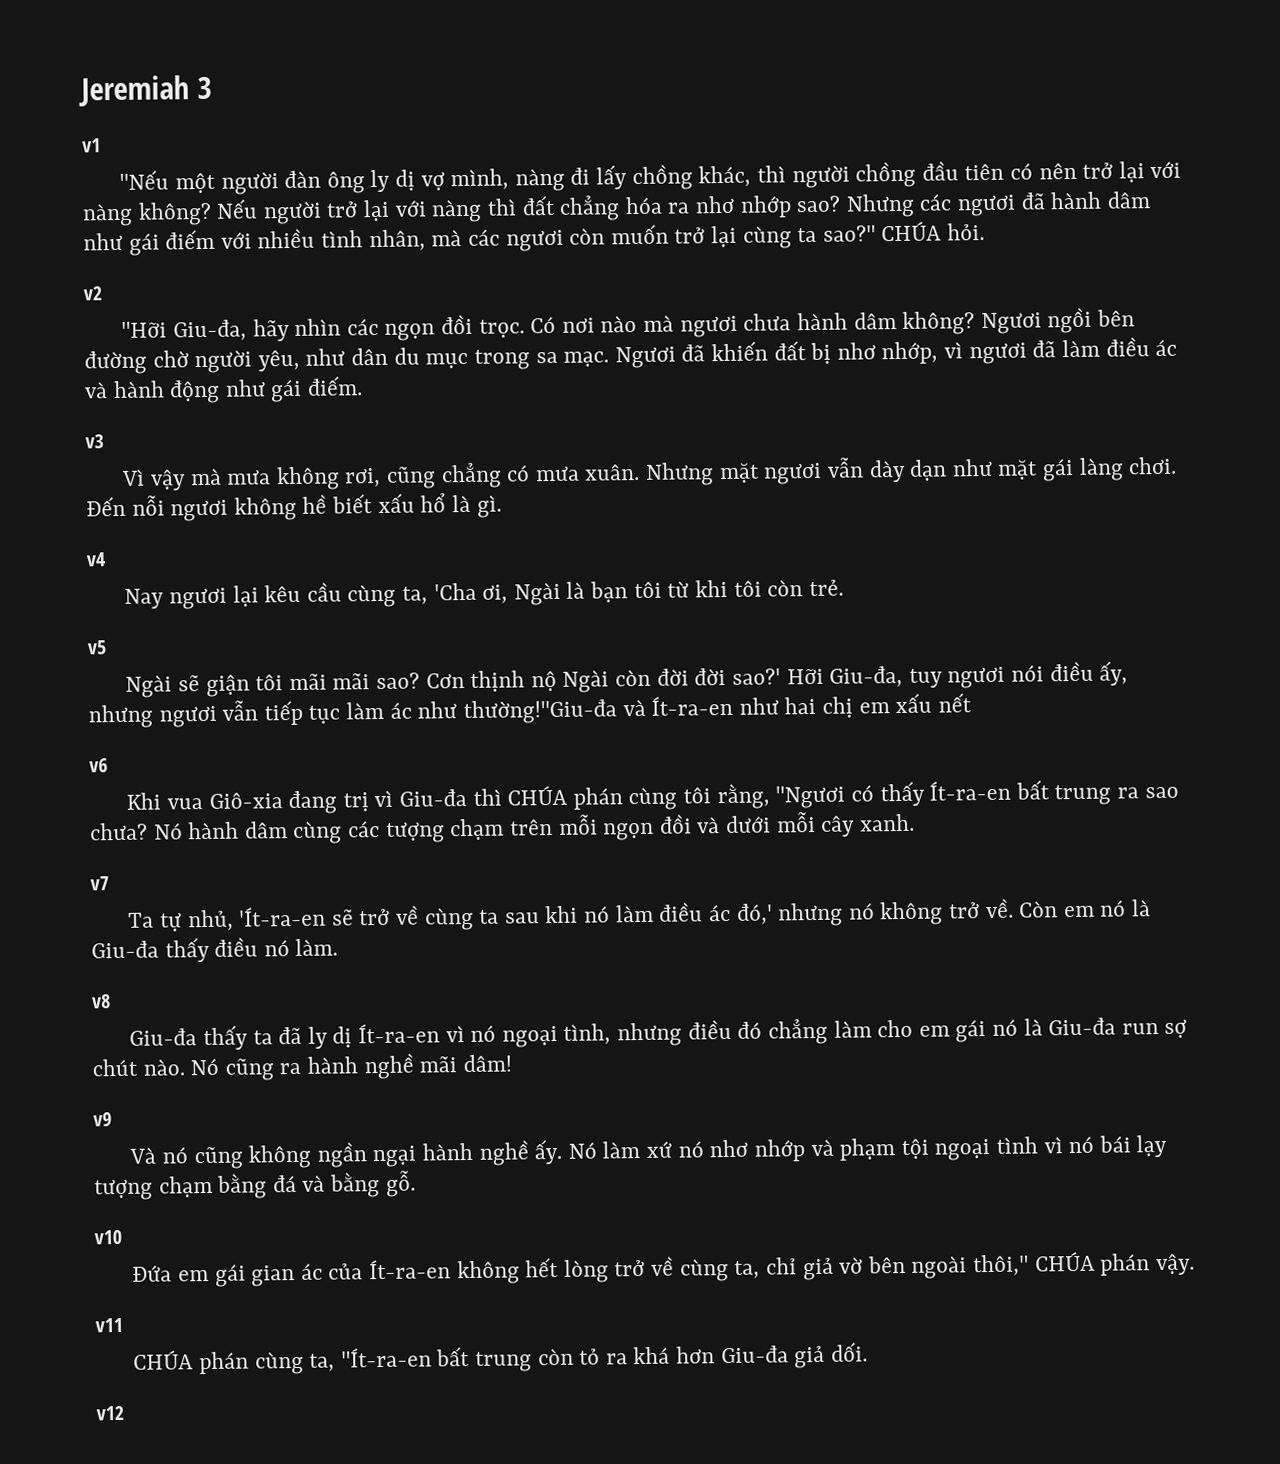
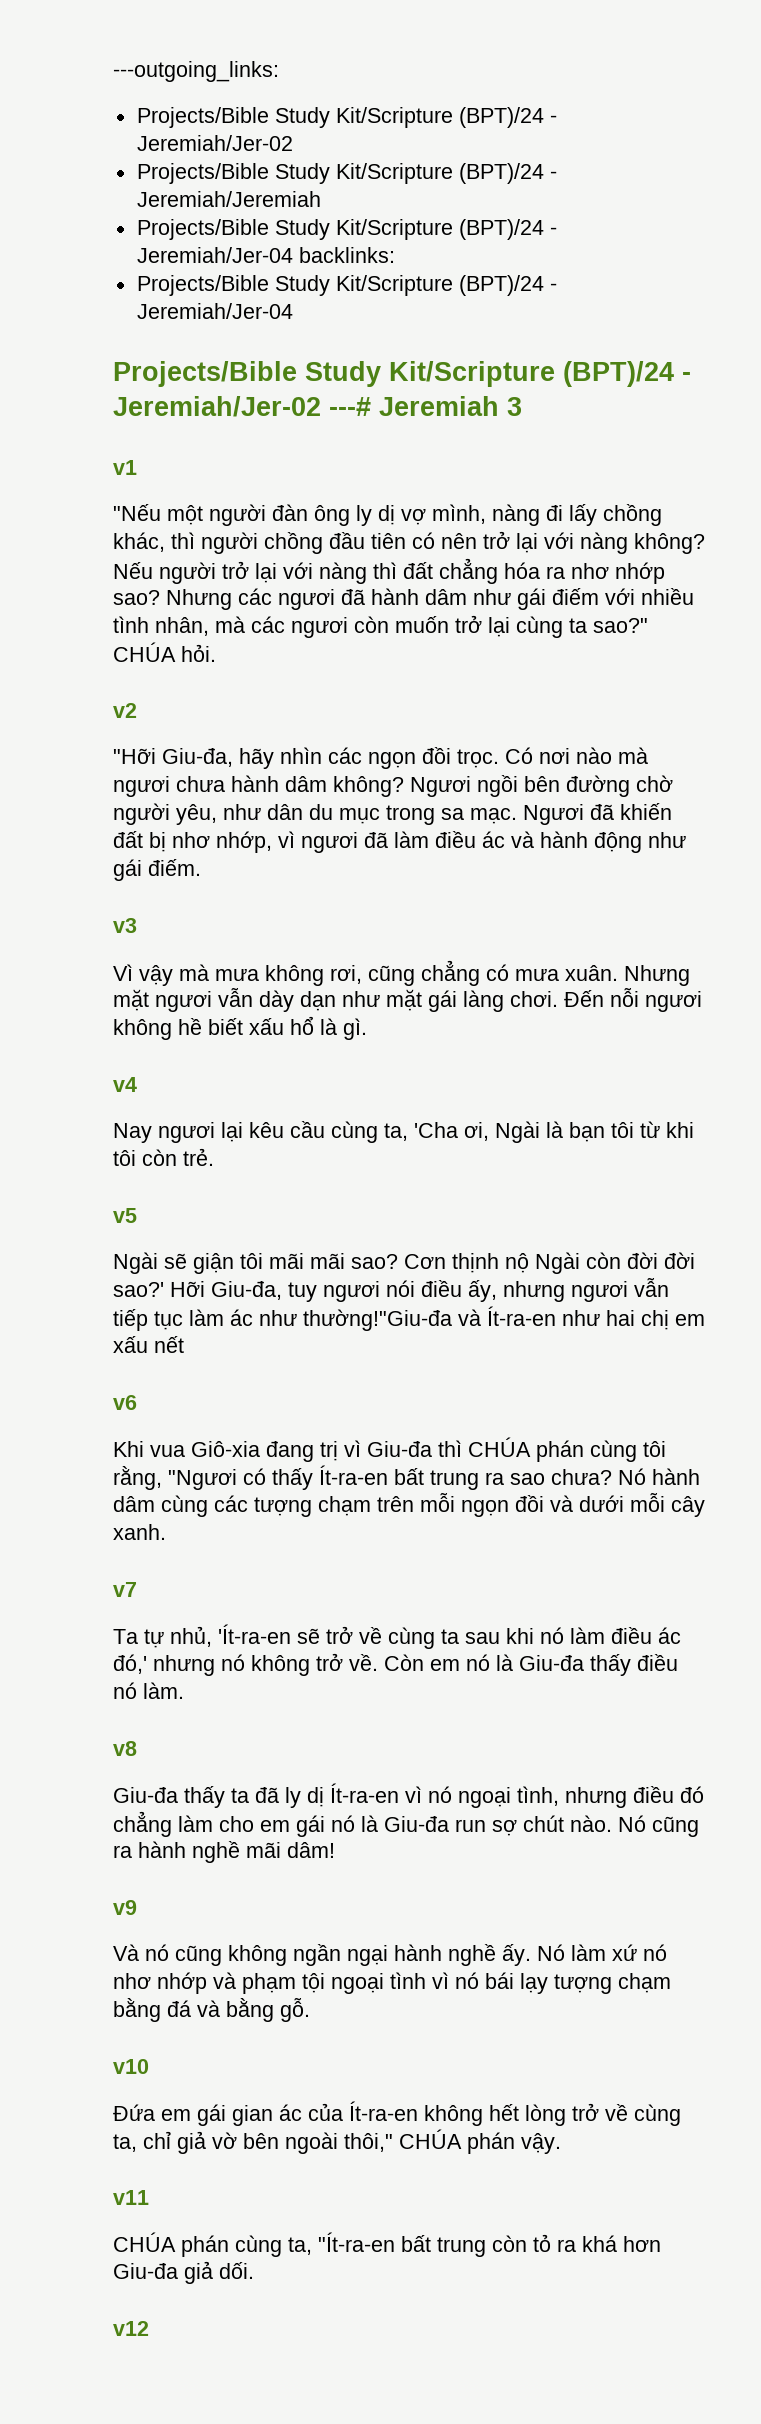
(78, 91) none -> [113,61,279,82] [136,107,557,128] [136,135,293,151] [136,163,557,184] [136,191,321,207] [136,219,557,240] [136,247,395,263] [136,275,557,296] [136,303,293,319] [113,361,691,387] [113,396,371,417] ---outgoing_links: // Projects/Bible Study Kit/Scripture (BPT)/24 - Jeremiah/Jer-02 // Projects/Bible Study Kit/Scripture (BPT)/24 - Jeremiah/Jeremiah // Projects/Bible Study Kit/Scripture (BPT)/24 - Jeremiah/Jer-04 backlinks: // Projects/Bible Study Kit/Scripture (BPT)/24 - Jeremiah/Jer-04 // Projects/Bible Study Kit/Scripture (BPT)/24 - Jeremiah/Jer-02 ---#

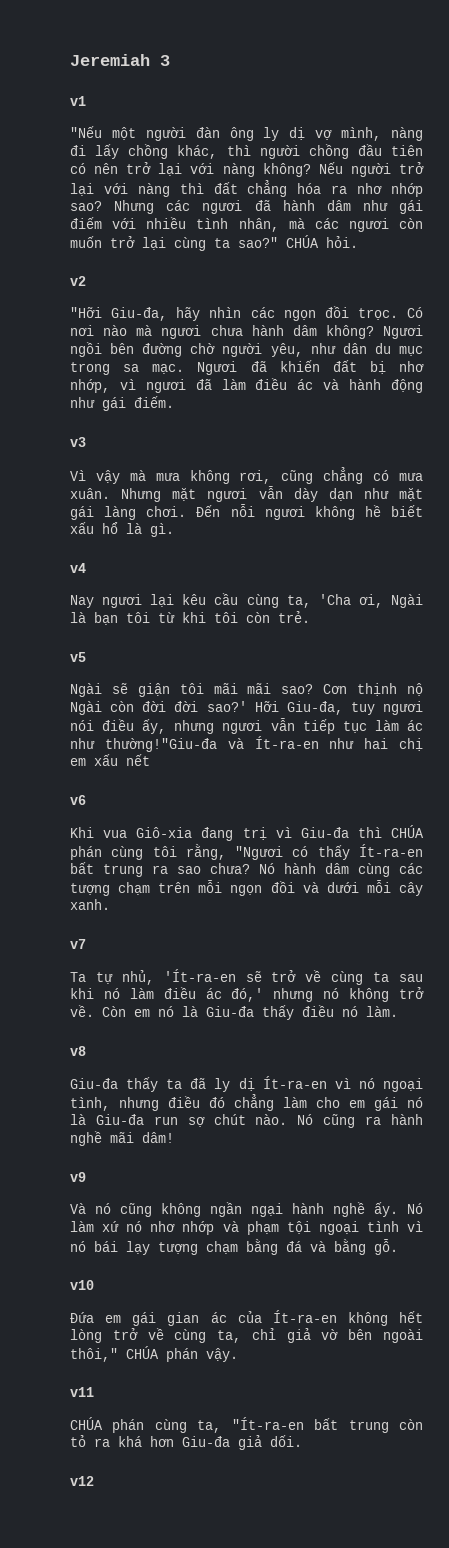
[113,61,279,82] [136,107,557,128] [136,135,293,151] [136,163,557,184] [136,191,321,207] [136,219,557,240] [136,247,395,263] [136,275,557,296] [136,303,293,319] [113,361,691,387] [113,396,371,417] ---outgoing_links: // Projects/Bible Study Kit/Scripture (BPT)/24 - Jeremiah/Jer-02 // Projects/Bible Study Kit/Scripture (BPT)/24 - Jeremiah/Jeremiah // Projects/Bible Study Kit/Scripture (BPT)/24 - Jeremiah/Jer-04 backlinks: // Projects/Bible Study Kit/Scripture (BPT)/24 - Jeremiah/Jer-04 // Projects/Bible Study Kit/Scripture (BPT)/24 - Jeremiah/Jer-02 ---# -> (70, 60) none

